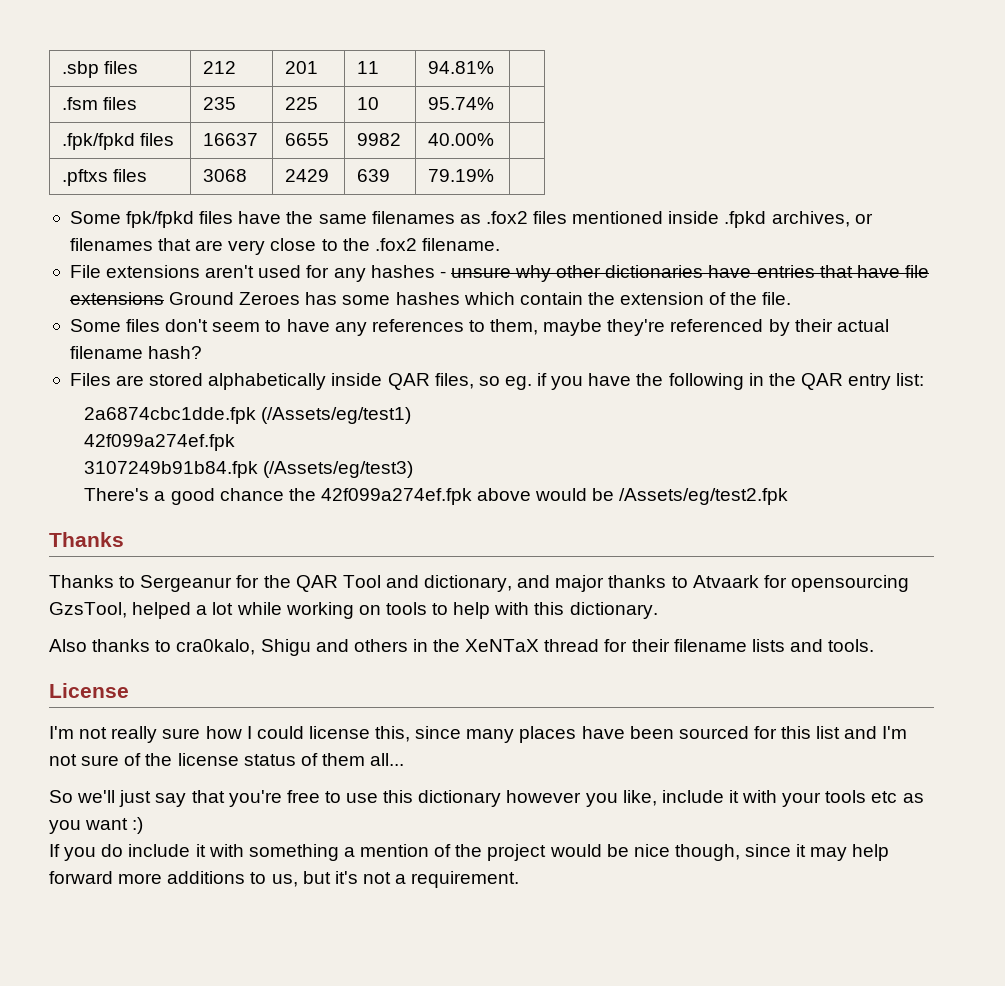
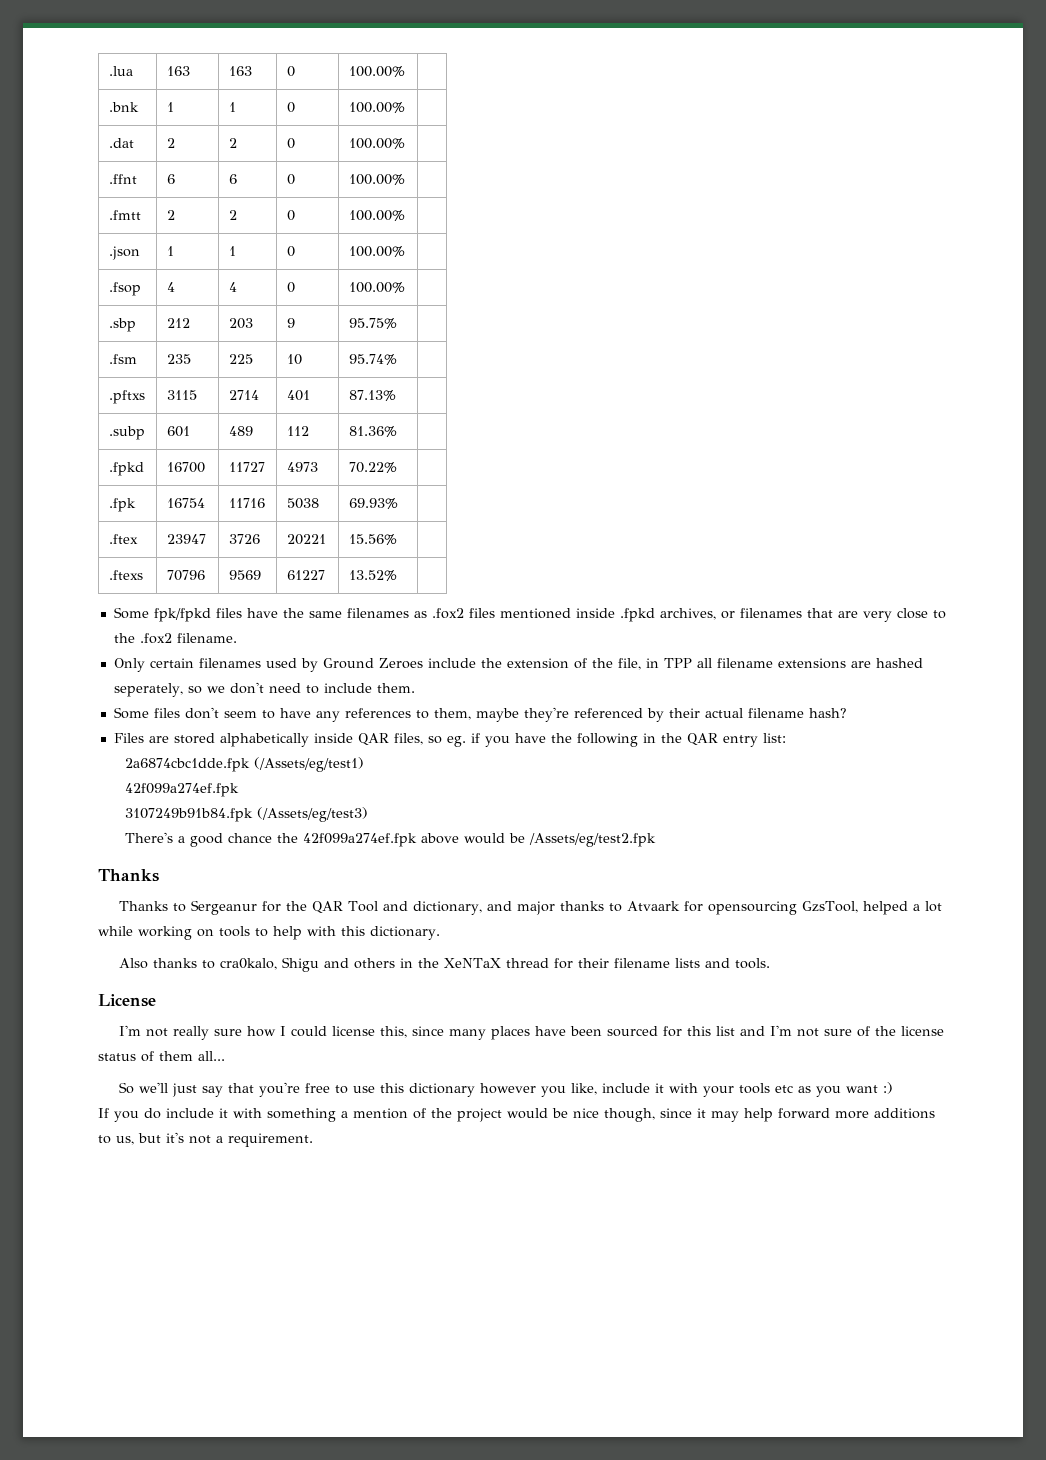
(62, 69) none -> [108,66,133,76] [166,66,190,76] [228,66,252,76] [286,66,295,77] [348,66,405,77] [108,102,139,112] [166,102,174,112] [228,102,236,112] [286,102,295,113] [348,102,405,113] [108,138,134,148] [166,138,175,148] [228,138,237,148] [286,138,295,149] [348,138,405,149] [108,174,137,184] [166,174,175,184] [228,174,237,184] [286,174,295,185] [348,174,405,185] [108,210,141,220] [166,210,175,220] [228,210,237,220] [286,210,295,221] [348,210,405,221] [108,246,140,260] [166,246,174,256] [228,246,236,256] [286,246,295,257] [348,246,405,257] [108,282,141,296] [166,282,175,292] [228,282,237,292] [286,282,295,293] [348,282,405,293] .lua | 163 | 163 | 0 | 100.00% | // .bnk | 1 | 1 | 0 | 100.00% | // .dat | 2 | 2 | 0 | 100.00% | // .ffnt | 6 | 6 | 0 | 100.00% | // .fmtt | 2 | 2 | 0 | 100.00% | // .json | 1 | 1 | 0 | 100.00% | // .fsop | 4 | 4 | 0 | 100.00% | //
[104,61,139,74] files -> (136, 325) none
[285,61,319,74] [357,61,380,74] [428,61,495,74] 201 | 11 | 94.81% -> [228,318,253,329] [286,318,295,328] [348,318,397,329] 203 | 9 | 95.75%
[103,97,138,110] files -> (137, 359) none
[62,133,175,150] [203,133,259,146] [285,133,330,146] [357,133,402,146] [428,133,495,146] [62,169,148,186] [203,169,248,182] [285,169,330,182] [357,169,391,182] [428,169,495,182] .fpk/fpkd files | 16637 | 6655 | 9982 | 40.00% | // .pftxs files | 3068 | 2429 | 639 | 79.19% -> [108,390,145,404] [166,390,197,400] [228,390,259,400] [286,390,310,401] [348,390,396,401] [108,426,145,440] [166,426,190,437] [228,426,253,436] [286,426,309,436] [348,426,397,437] [108,462,144,476] [166,462,205,473] [228,462,265,472] [286,462,318,472] [348,462,397,473] [108,498,136,512] [166,498,205,508] [228,498,265,508] [286,498,319,509] [348,498,398,509] [108,534,138,544] [166,534,206,544] [228,534,260,544] [286,534,326,545] [348,534,397,545] [108,570,143,580] [166,570,205,581] [228,570,261,580] [286,570,325,580] [348,570,397,581] .pftxs | 3115 | 2714 | 401 | 87.13% | // .subp | 601 | 489 | 112 | 81.36% | // .fpkd | 16700 | 11727 | 4973 | 70.22% | // .fpk | 16754 | 11716 | 5038 | 69.93% | // .ftex | 23947 | 3726 | 20221 | 15.56% | // .ftexs | 70796 | 9569 | 61227 | 13.52%
[69,265,929,282] [69,292,792,305] File extensions aren't used for any hashes - unsure why other dictionaries have entries that have file extensions Ground Zeroes has some hashes which contain the extension of the file. -> [113,658,923,672] [113,682,415,697] Only certain filenames used by Ground Zeroes include the extension of the file, in TPP all filename extensions are hashed seperately, so we don't need to include them.

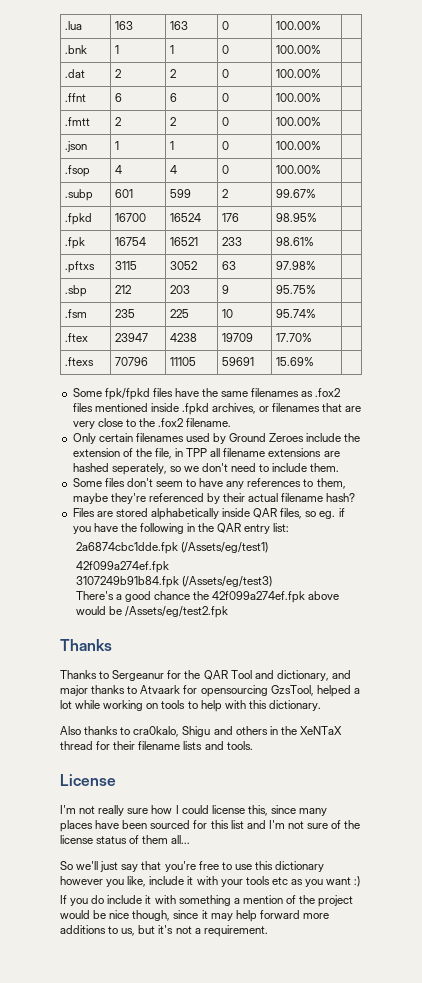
(405, 287) none -> [64,189,93,201] [114,189,133,198] [169,189,191,198] [221,189,228,198] [275,189,316,198] [64,213,92,225] [114,213,146,222] [169,213,201,222] [221,213,239,222] [275,213,317,222] [64,237,85,249] [114,237,146,246] [169,237,198,246] [221,237,242,246] [275,237,314,246] [64,261,95,273] [114,261,137,270] [169,261,197,270] [221,261,236,270] [275,261,316,270] // .subp | 601 | 599 | 2 | 99.67% | // .fpkd | 16700 | 16524 | 176 | 98.95% | // .fpk | 16754 | 16521 | 233 | 98.61% | // .pftxs | 3115 | 3052 | 63 | 97.98% |
[108,390,145,404] [166,390,197,400] [228,390,259,400] [286,390,310,401] [348,390,396,401] [108,426,145,440] [166,426,190,437] [228,426,253,436] [286,426,309,436] [348,426,397,437] [108,462,144,476] [166,462,205,473] [228,462,265,472] [286,462,318,472] [348,462,397,473] [108,498,136,512] [166,498,205,508] [228,498,265,508] [286,498,319,509] [348,498,398,509] // .pftxs | 3115 | 2714 | 401 | 87.13% | // .subp | 601 | 489 | 112 | 81.36% | // .fpkd | 16700 | 11727 | 4973 | 70.22% | // .fpk | 16754 | 11716 | 5038 | 69.93% | -> (316, 313) none
[228,534,260,544] [286,534,326,545] [348,534,397,545] 3726 | 20221 | 15.56% -> [169,333,197,342] [221,333,253,342] [275,333,312,342] 4238 | 19709 | 17.70%
[228,570,261,580] [286,570,325,580] [348,570,397,581] 9569 | 61227 | 13.52% -> [169,357,196,366] [221,357,254,366] [275,357,314,366] 11105 | 59691 | 15.69%

